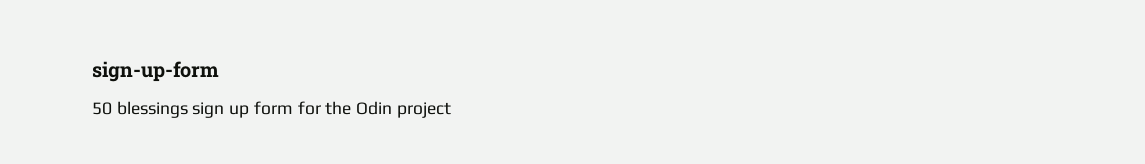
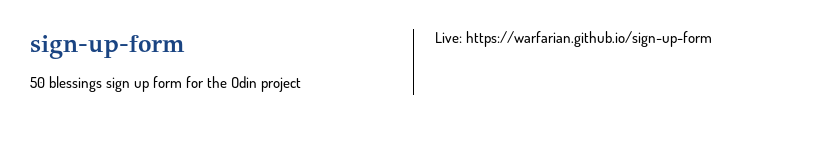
(451, 110) none -> [435,31,713,47] // Live: https://warfarian.github.io/sign-up-form

